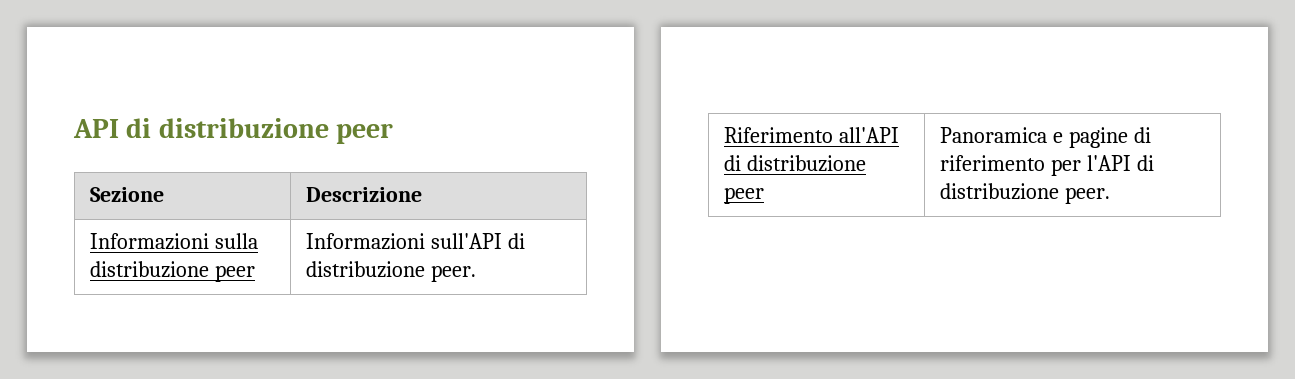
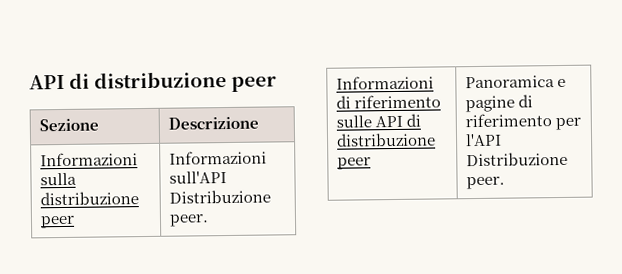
[507,233,525,249] [305,261,425,278] di distribuzione -> [169,189,272,204] Distribuzione
[723,127,899,143] Riferimento all'API -> [336,75,435,90] [336,94,442,109] [336,115,404,128] Informazioni di riferimento sulle API
[1136,155,1154,171] [939,183,1059,200] di distribuzione -> [466,151,569,167] Distribuzione

